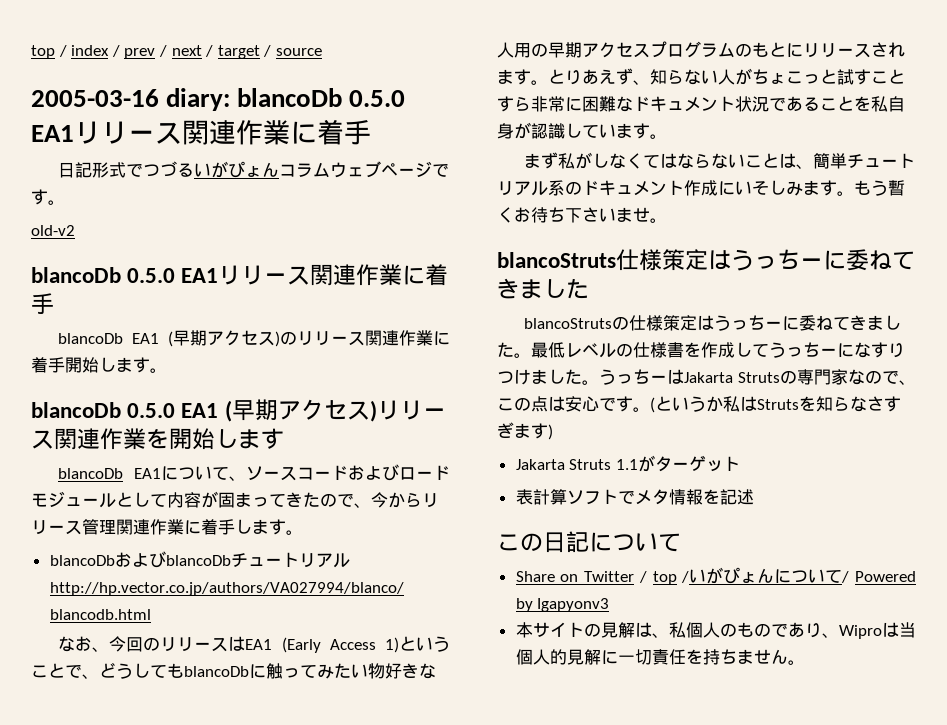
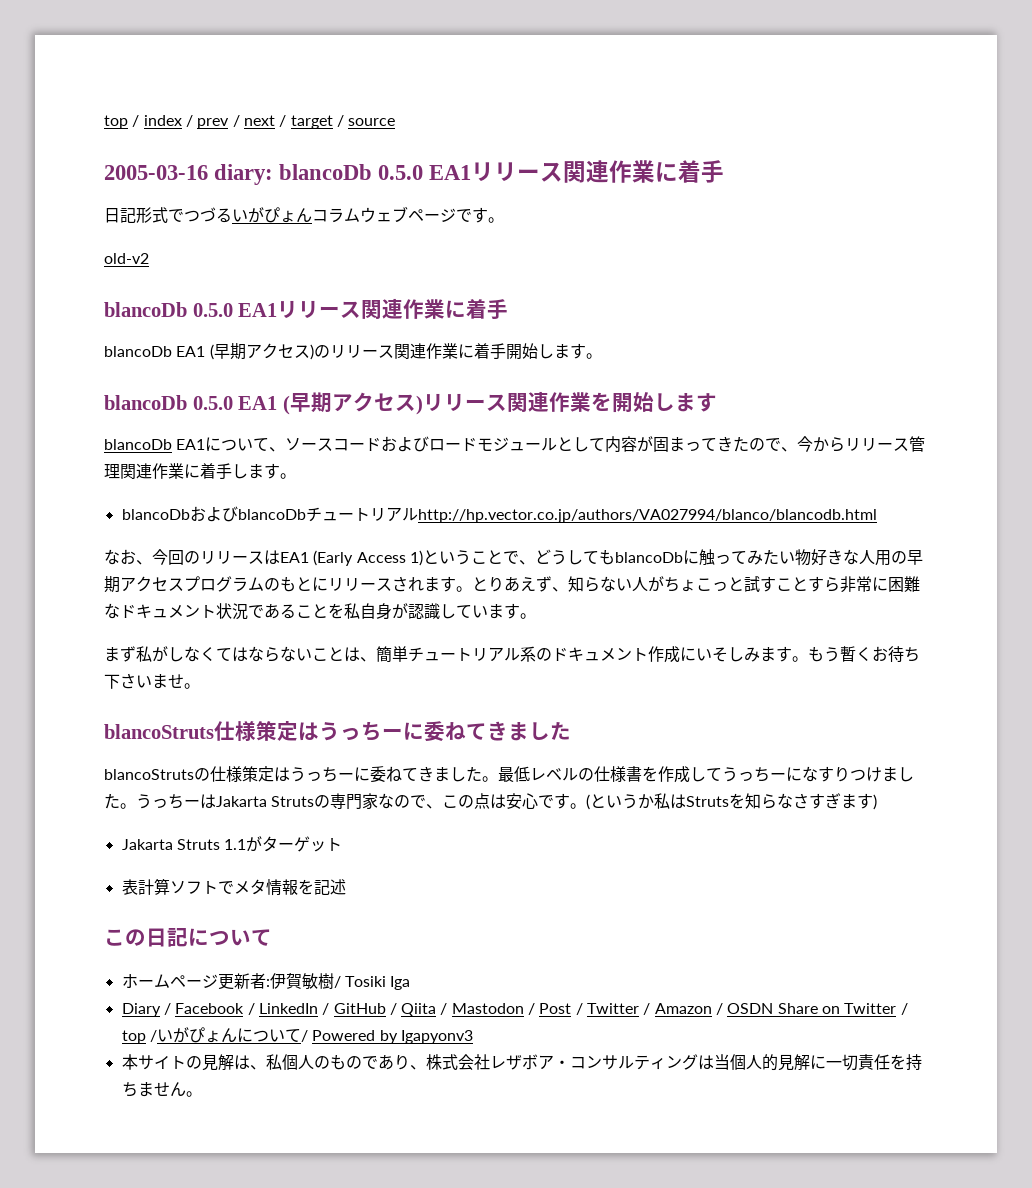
(681, 542) none -> [121,973,411,990] [121,1003,774,1017] ホームページ更新者:伊賀敏樹/ Tosiki Iga // Diary / Facebook / LinkedIn / GitHub / Qiita / Mastodon / Post / Twitter / Amazon / OSDN
[838,625,882,639] Wipro -> [425,1054,698,1070] 株式会社レザボア・コンサルティング

